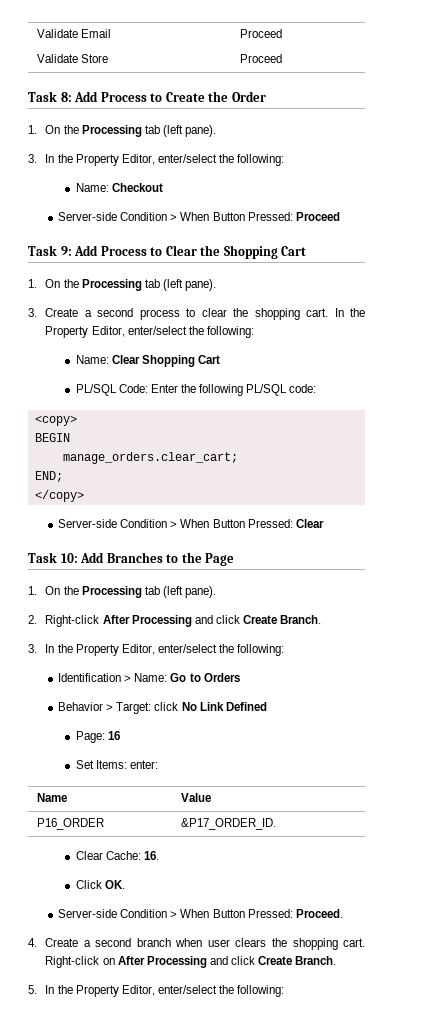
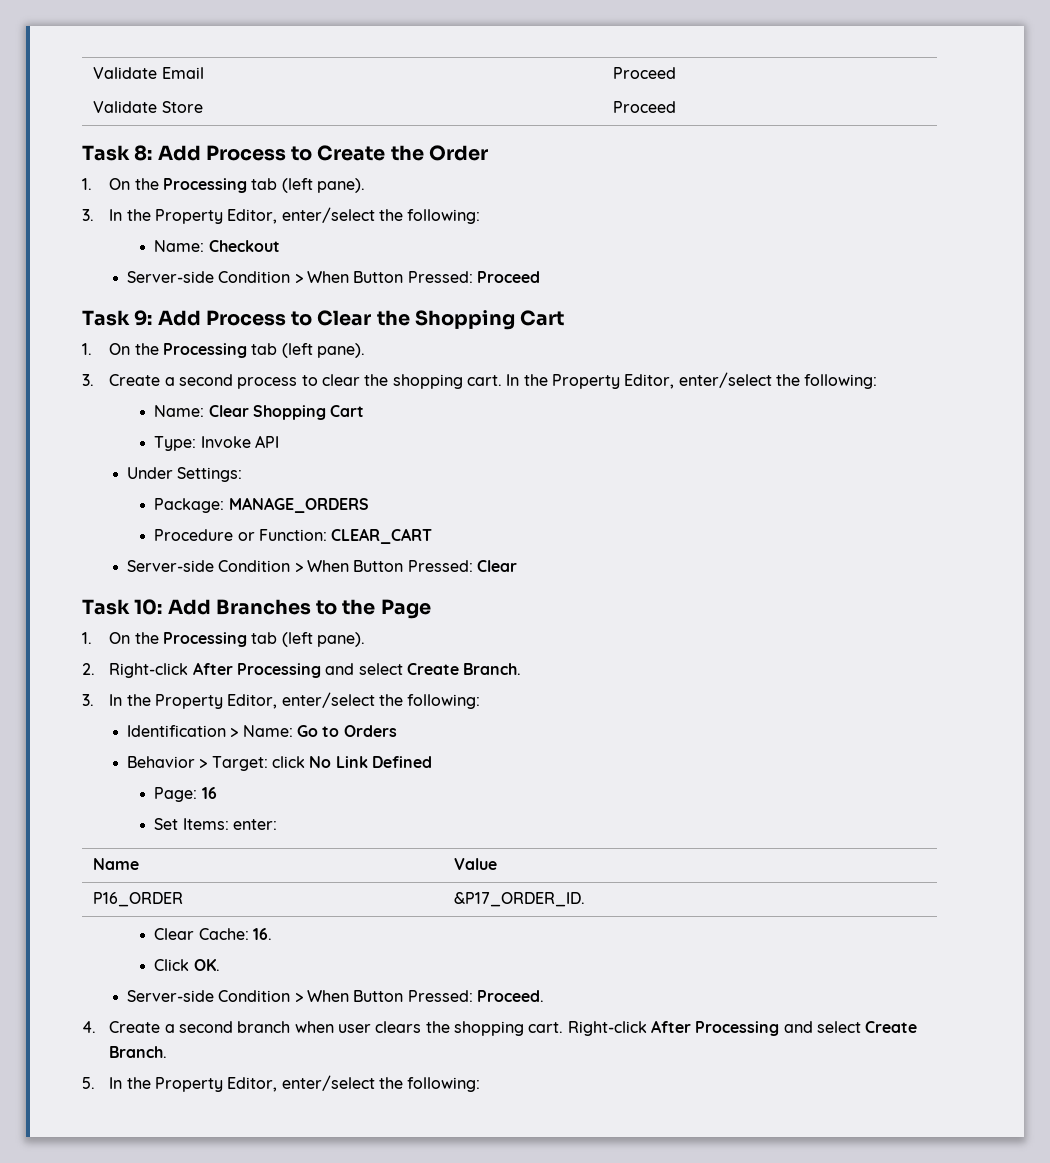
[75,384,317,396] [34,416,77,426] [34,433,70,442] [62,452,238,464] [34,471,63,482] [34,490,84,502] PL/SQL Code: Enter the following PL/SQL code: // <copy> // BEGIN // manage_orders.clear_cart; // END; // </copy> -> [154,435,280,451] [127,467,243,482] [154,497,369,513] [154,528,433,544] Type: Invoke API // Under Settings: // Package: MANAGE_ORDERS // Procedure or Function: CLEAR_CART
[215,615,240,624] click -> [358,663,403,675] select
[102,956,255,968] on After Processing and click -> [650,1020,861,1036] After Processing and select

